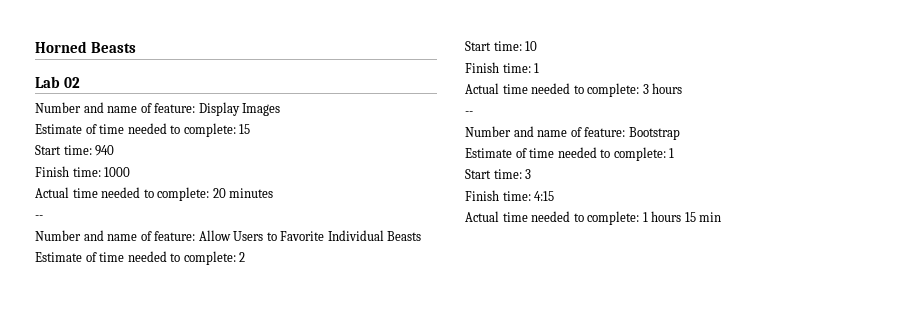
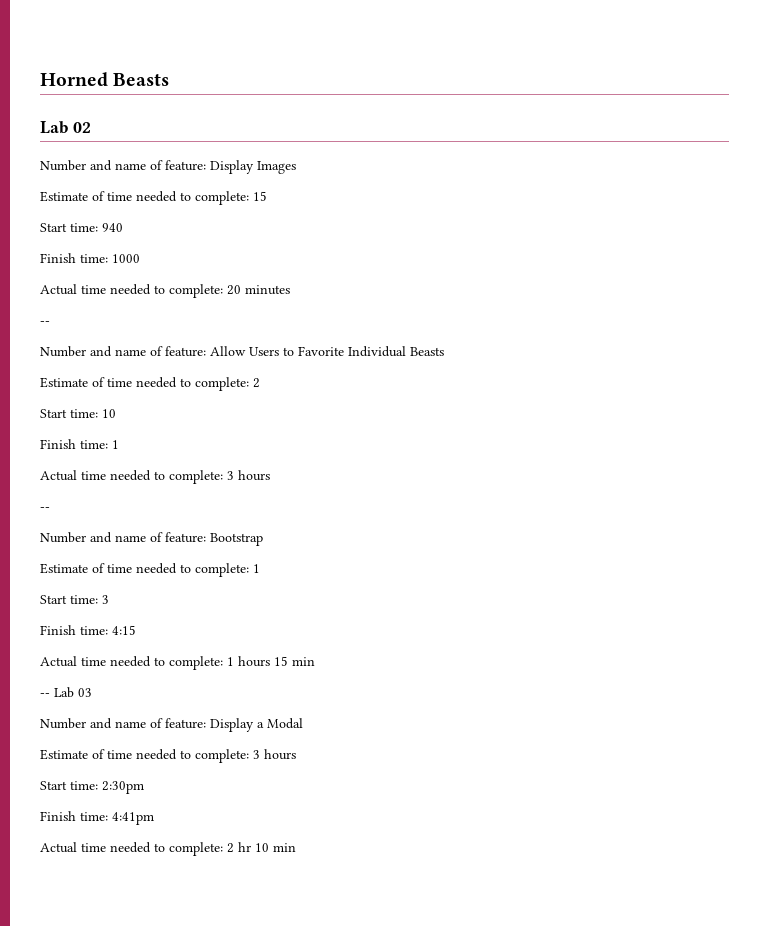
(722, 217) none -> [40,687,92,698] [40,718,303,732] [40,749,296,763] [40,781,144,794] [40,811,154,825] [40,842,296,856] // -- Lab 03 // Number and name of feature: Display a Modal // Estimate of time needed to complete: 3 hours // Start time: 2:30pm // Finish time: 4:41pm // Actual time needed to complete: 2 hr 10 min

